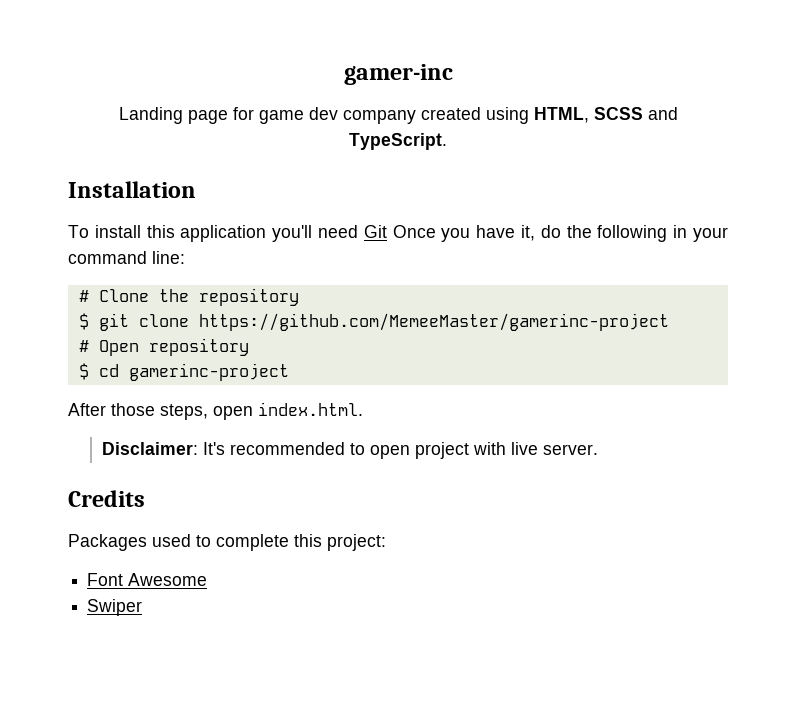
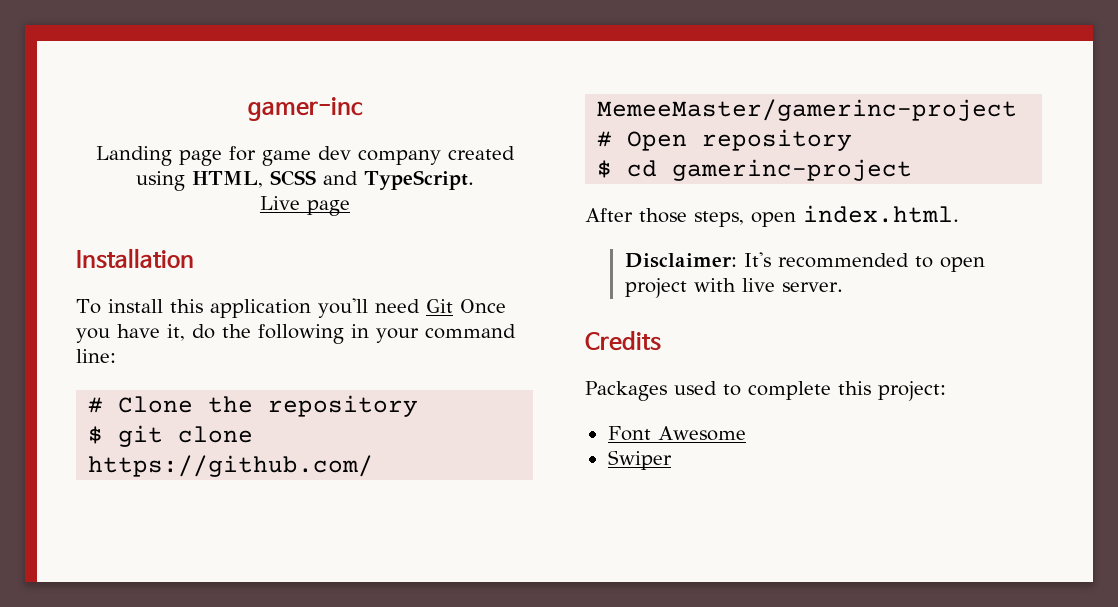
(447, 141) none -> [259,196,350,216] // Live page

